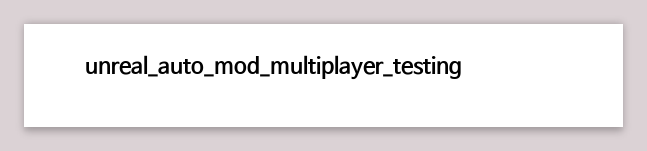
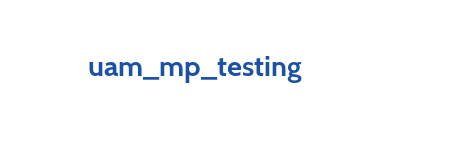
[85,55,462,80] unreal_auto_mod_multiplayer_testing -> [88,56,302,83] uam_mp_testing

